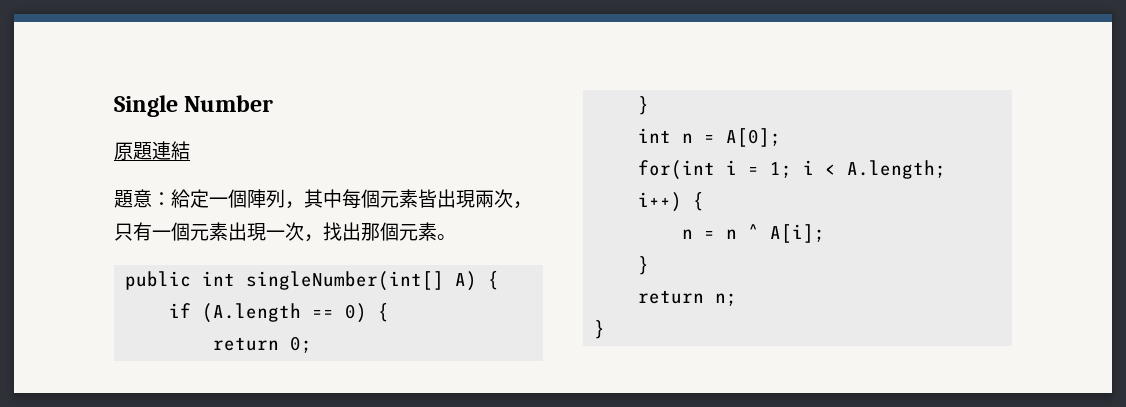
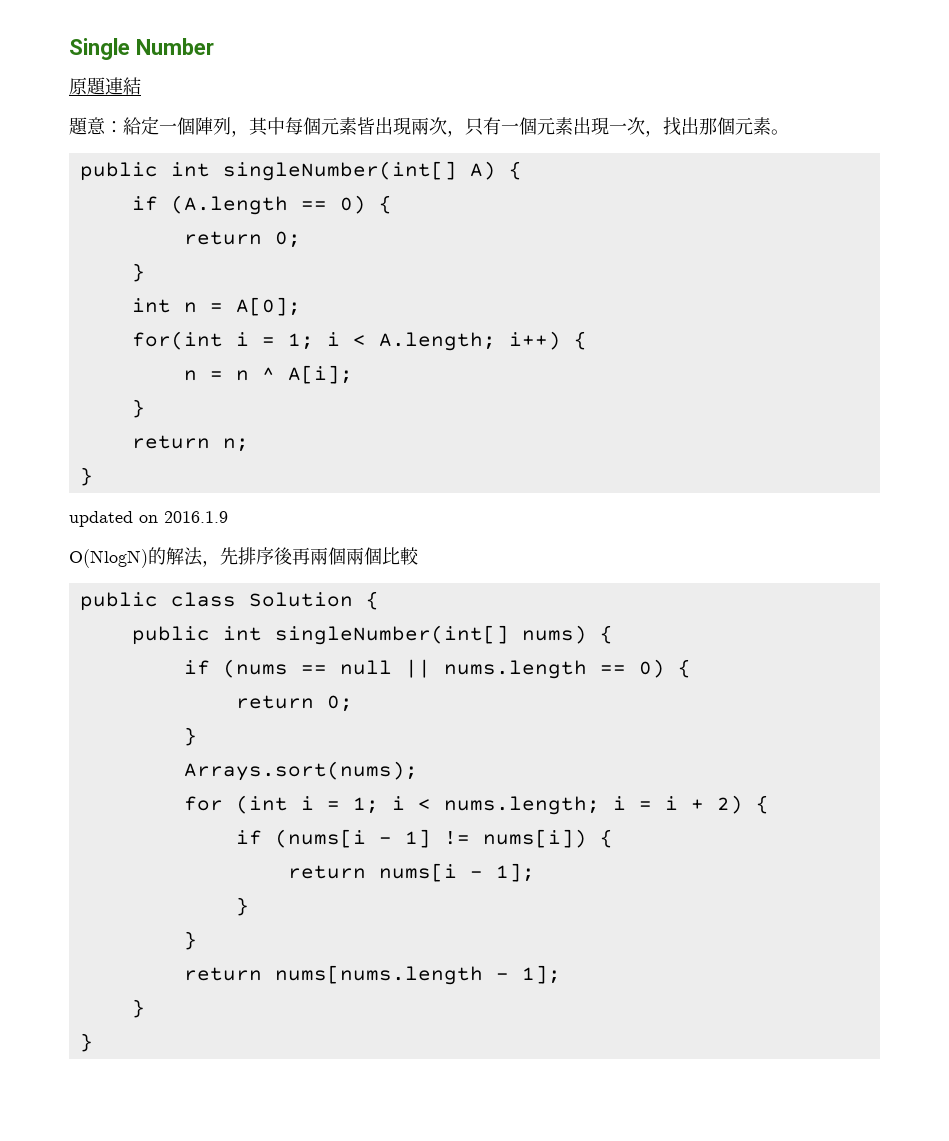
(606, 329) none -> [69,511,228,527] [69,547,419,568] [79,591,379,611] [131,625,613,645] [183,659,691,679] [235,695,353,712] [183,727,197,746] [183,761,418,781] [183,795,769,815] [235,829,613,848] [287,863,535,882] [235,897,249,916] [183,931,197,950] [183,965,561,985] [131,999,145,1018] [79,1033,93,1052] // updated on 2016.1.9 // O(NlogN)的解法，先排序後再兩個兩個比較 // public class Solution { // public int singleNumber(int[] nums) { // if (nums == null || nums.length == 0) { // return 0; // } // Arrays.sort(nums); // for (int i = 1; i < nums.length; i = i + 2) { // if (nums[i - 1] != nums[i]) { // return nums[i - 1]; // } // } // return nums[nums.length - 1]; // } // }

